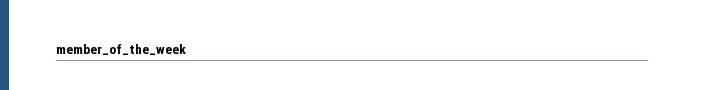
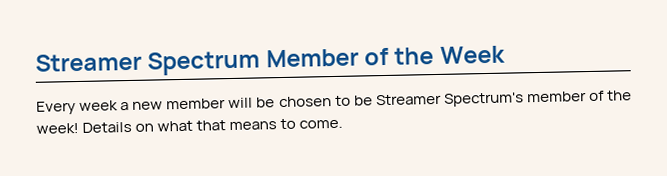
[56,44,186,55] member_of_the_week -> [35,45,506,76] [36,90,632,115] [36,118,344,134] Streamer Spectrum Member of the Week // Every week a new member will be chosen to be Streamer Spectrum's member of the week! Details on what that means to come.

